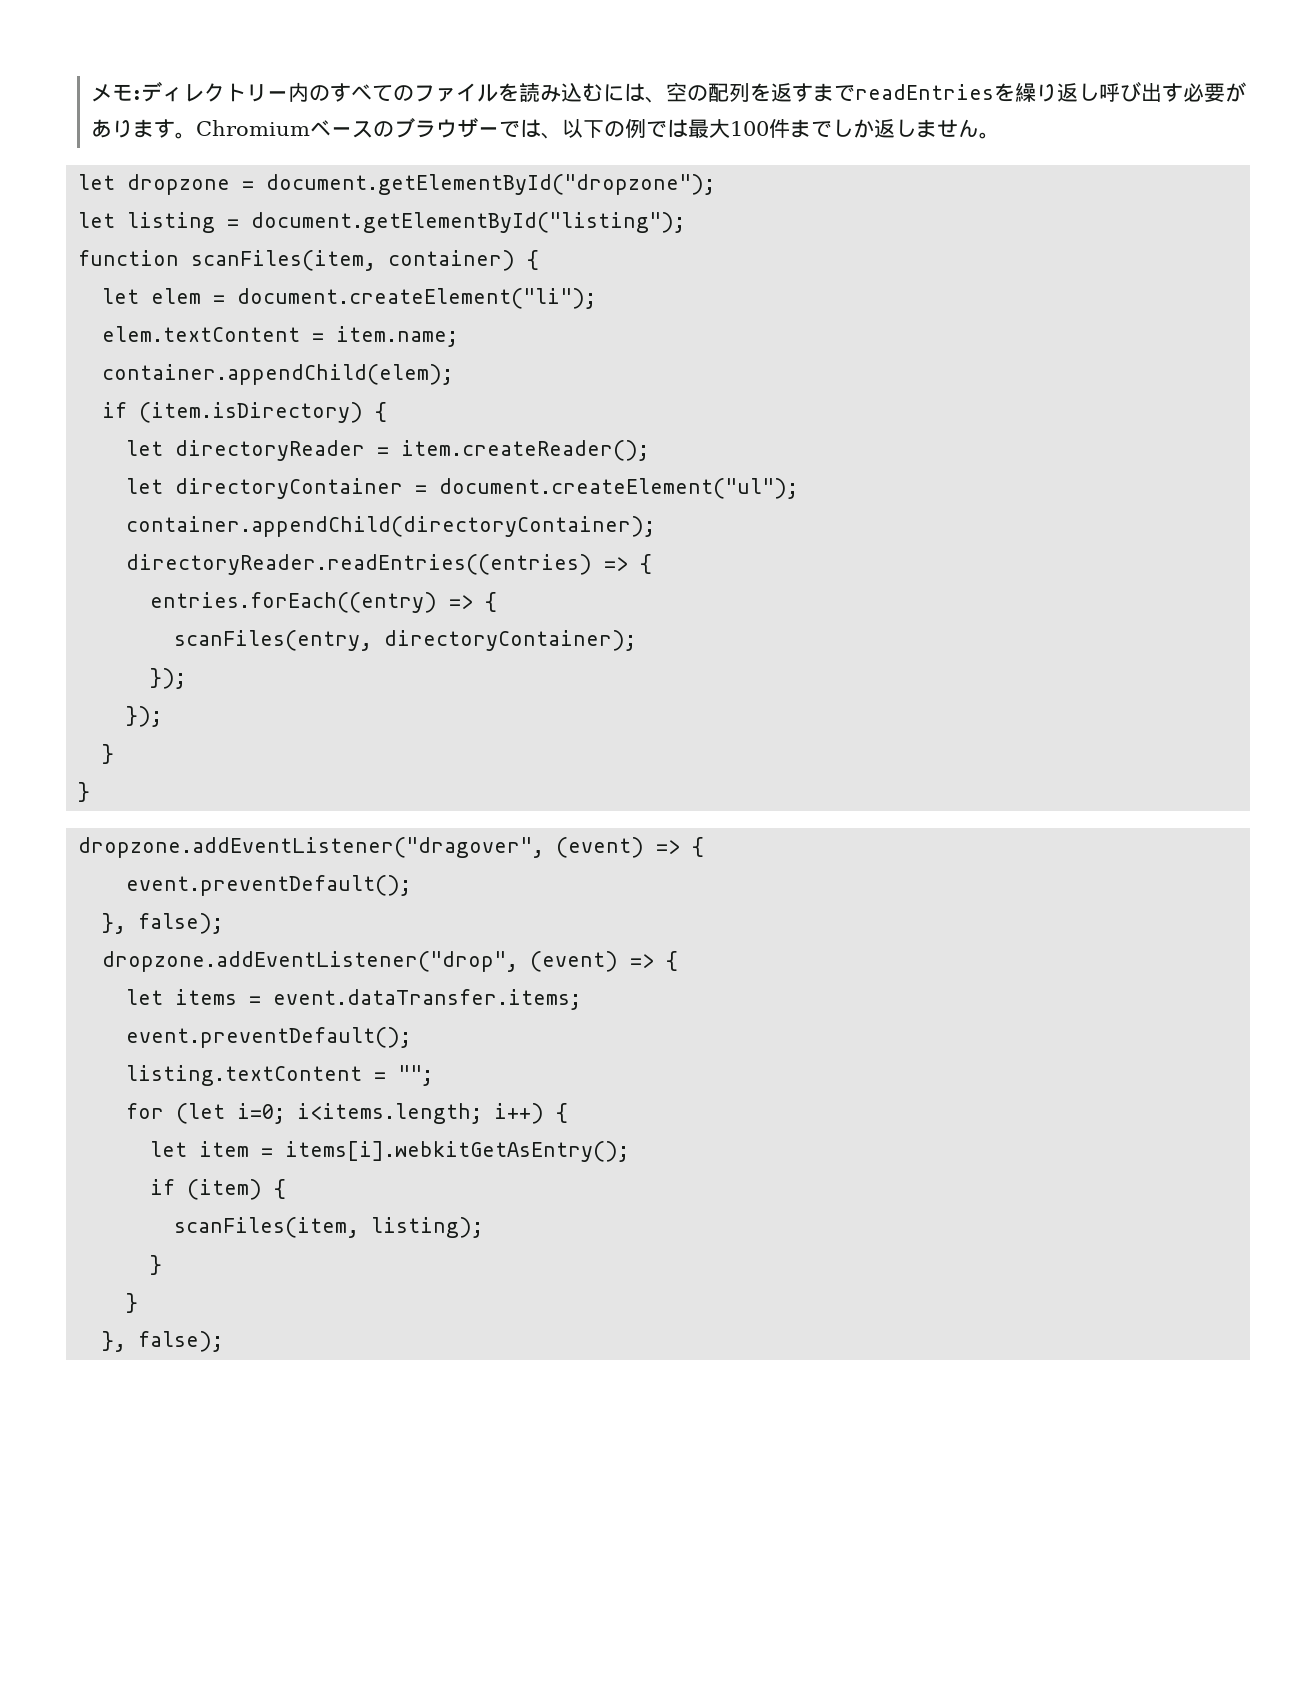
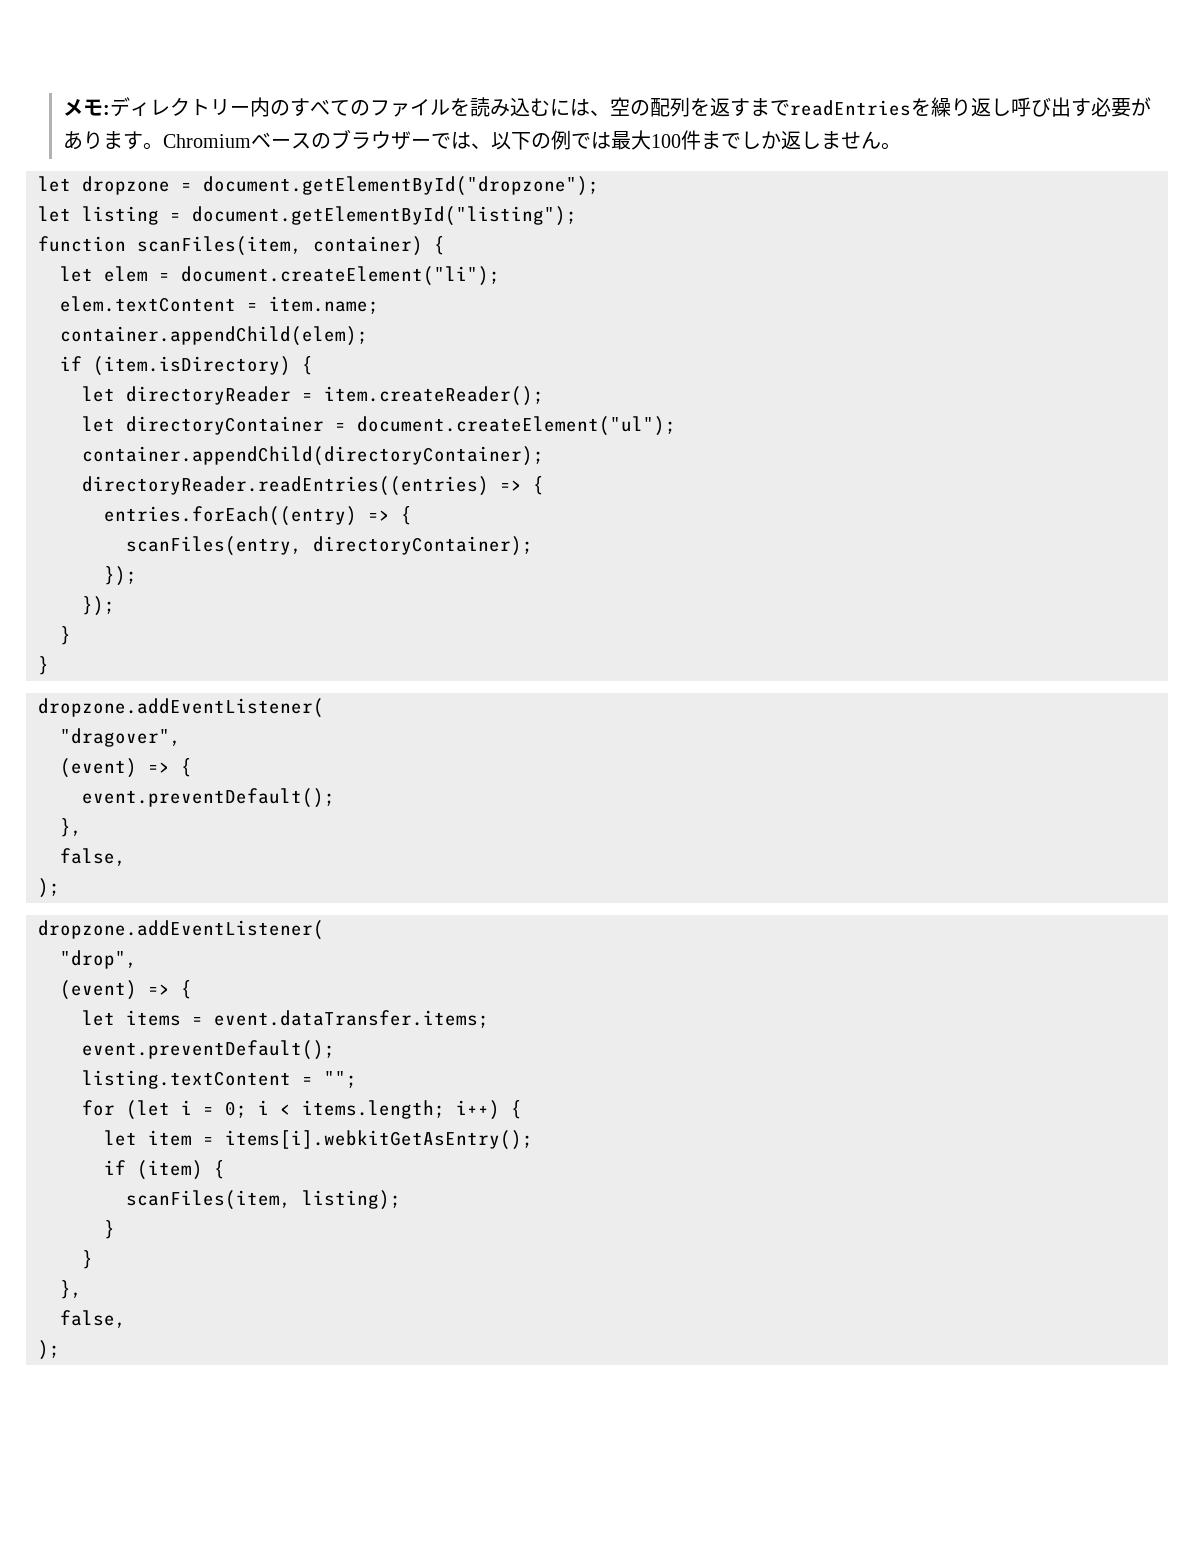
[78,837,545,858] dropzone.addEventListener("dragover", -> [38,698,324,718] [60,728,181,747] dropzone.addEventListener( // "dragover", //
[138,913,224,934] [102,951,519,972] false); // dropzone.addEventListener("drop", -> [60,848,126,866] [38,878,60,898] [38,920,324,940] [60,950,137,969] // false, // ); // dropzone.addEventListener( // "drop", //
[237,1103,483,1124] i=0; i<items.length; -> [181,1100,445,1119] i = 0; i < items.length;
[138,1331,224,1352] false); -> [60,1310,126,1328] [38,1340,60,1360] // false, // );

